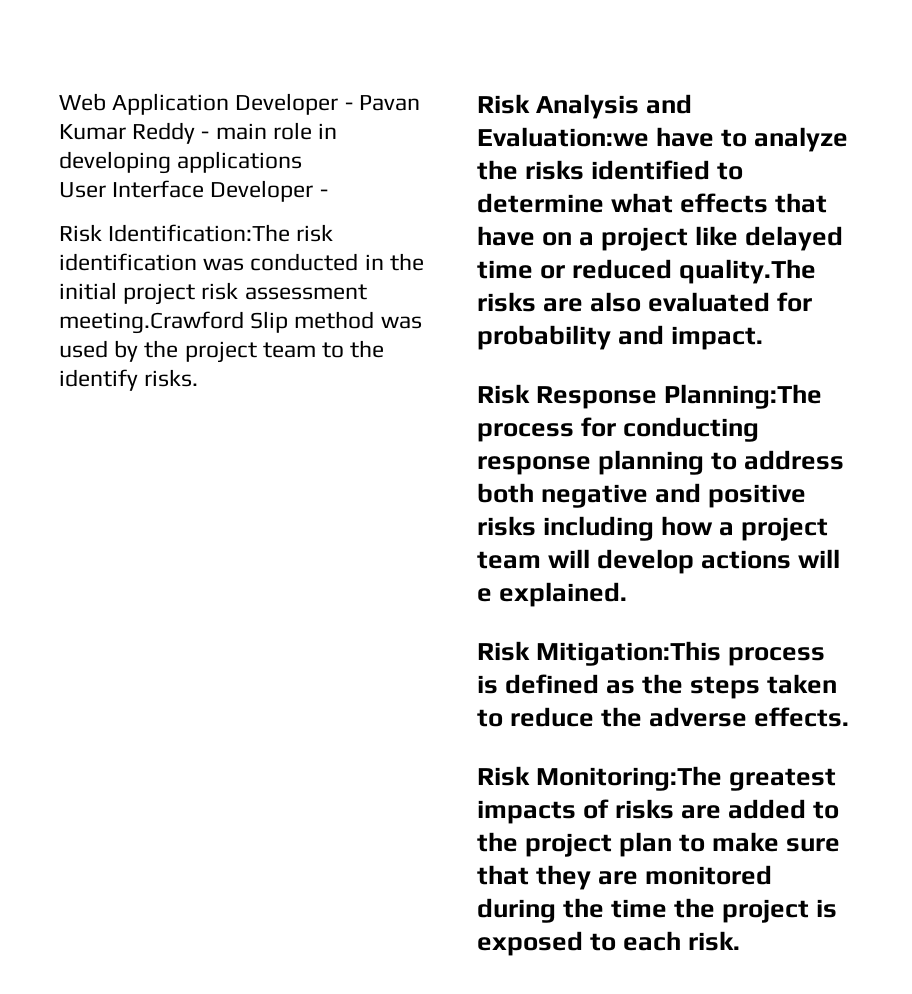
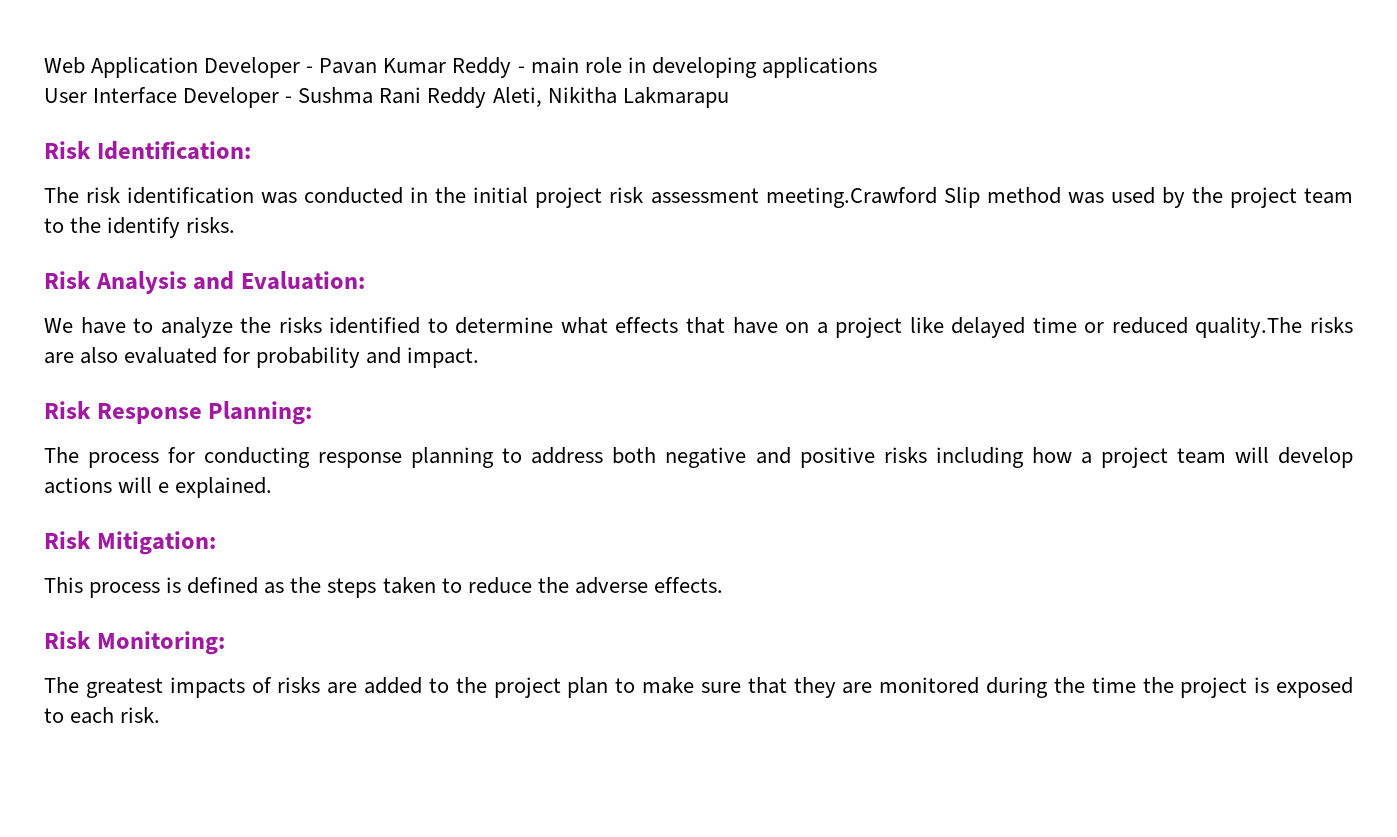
[59,224,291,242] // Risk Identification:The -> [298,87,729,108] [44,141,251,160] [44,187,79,203] Sushma Rani Reddy Aleti, Nikitha Lakmarapu // Risk Identification: // The
[477,127,649,147] Evaluation:we -> [240,271,365,290] [44,318,73,333] Evaluation: // We
[664,384,823,409] Planning:The -> [208,401,313,425] [44,447,79,463] Planning: // The
[536,641,722,666] Mitigation:This -> [96,531,216,555] [44,577,83,593] Mitigation: // This
[536,766,723,791] Monitoring:The -> [96,631,225,655] [44,677,79,693] Monitoring: // The

